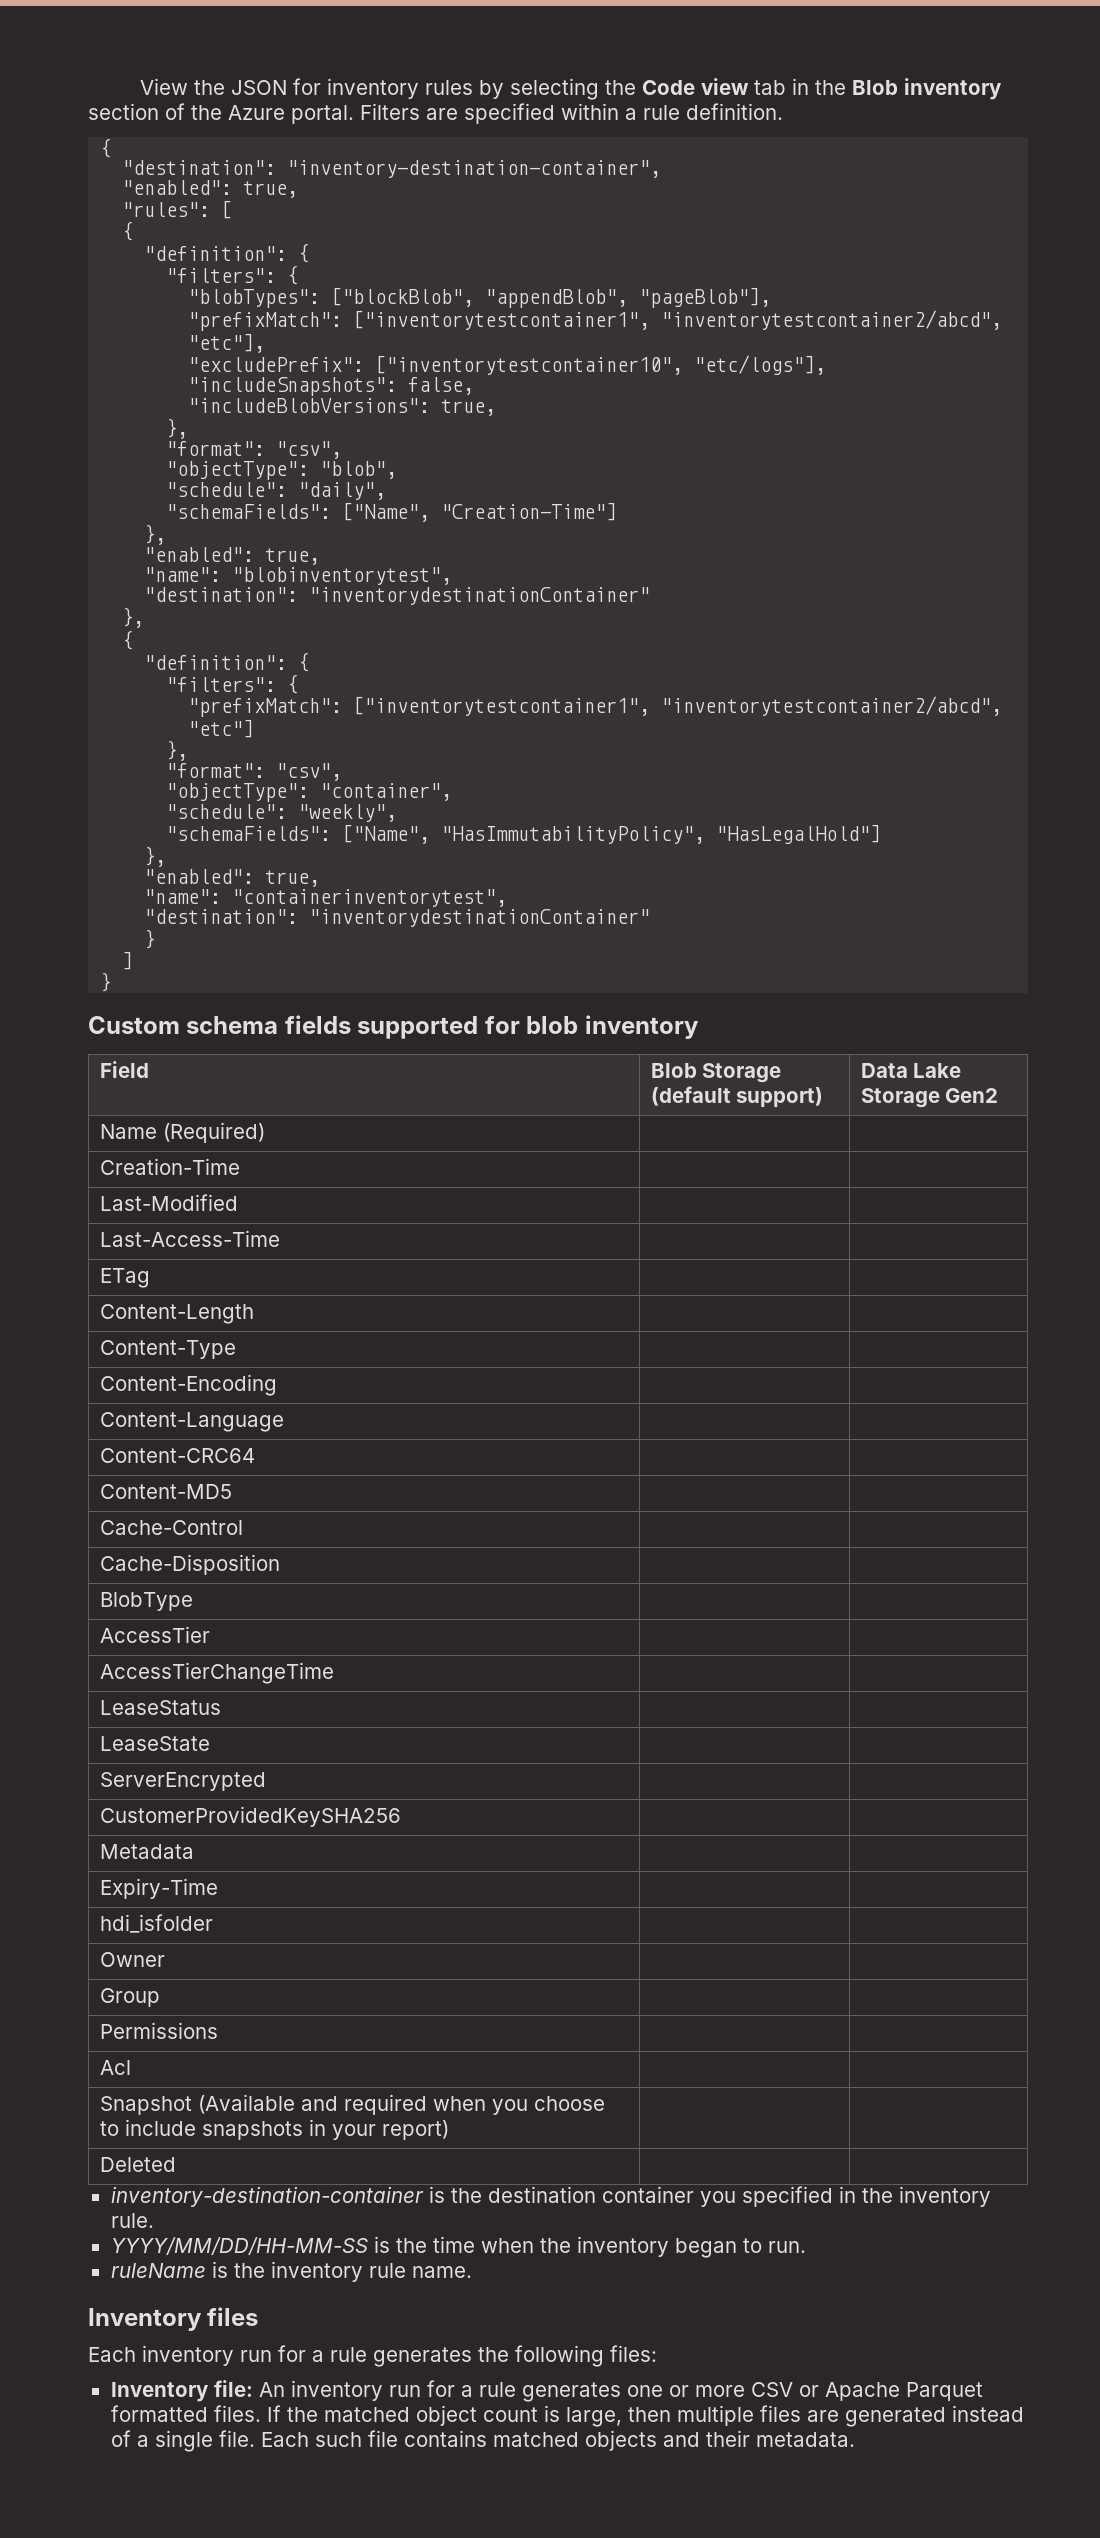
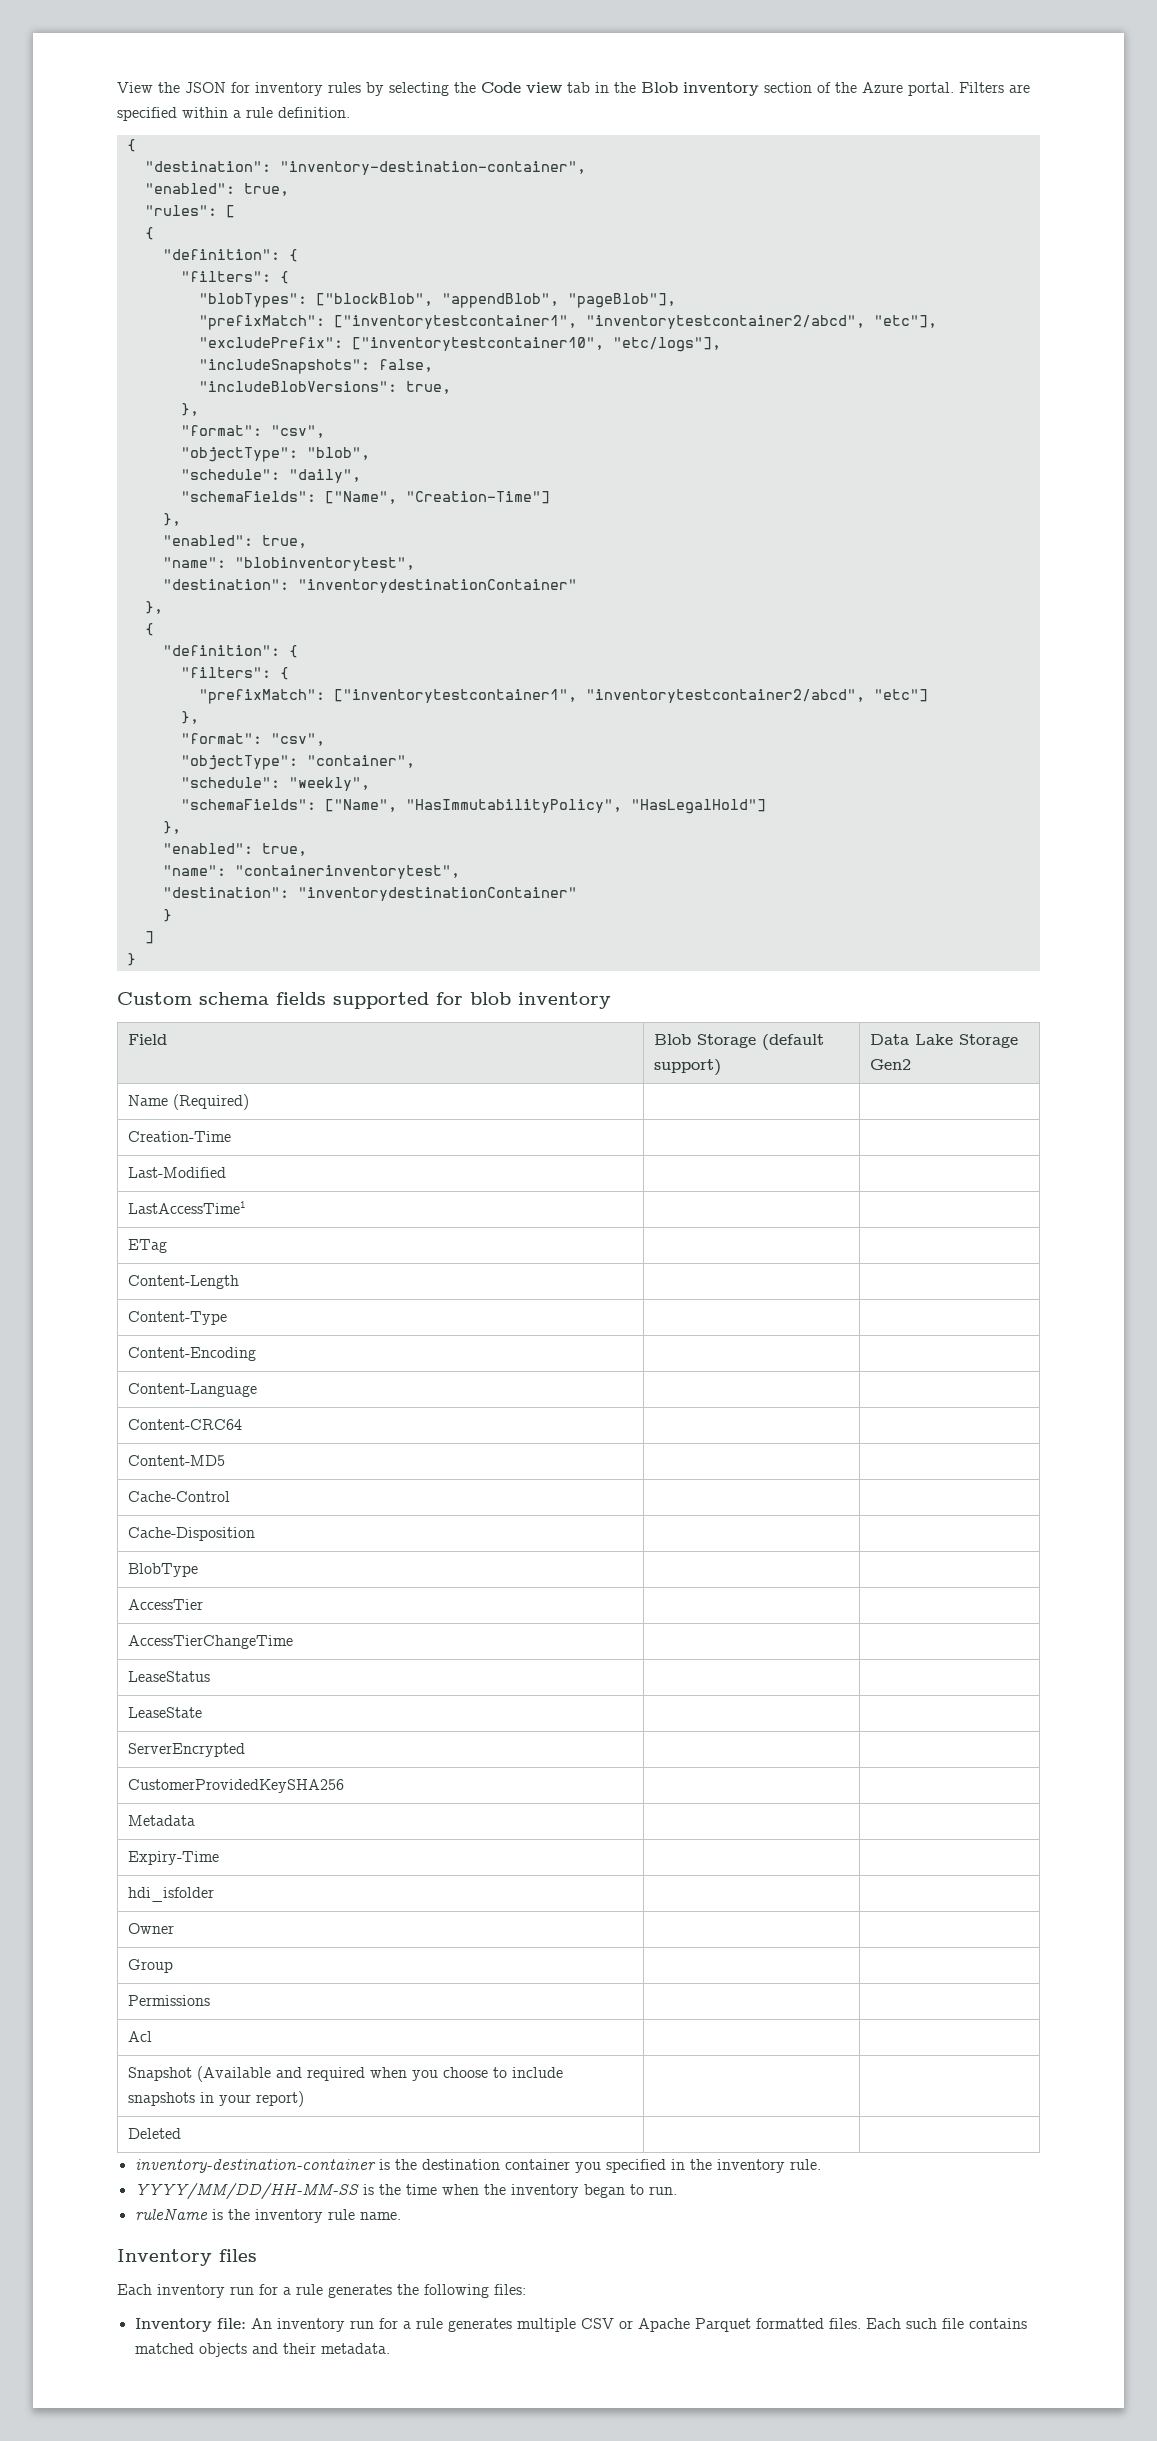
[99,1230,280,1247] Last-Access-Time -> [127,1201,246,1214] LastAccessTime1
[626,2385,745,2397] one or more -> [516,2318,576,2332] multiple
[266,2405,1024,2427] [110,2430,255,2452] If the matched object count is large, then multiple files are generated instead of a single file. -> (861, 2323) none

